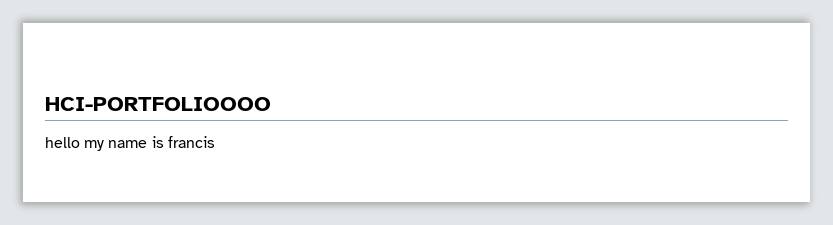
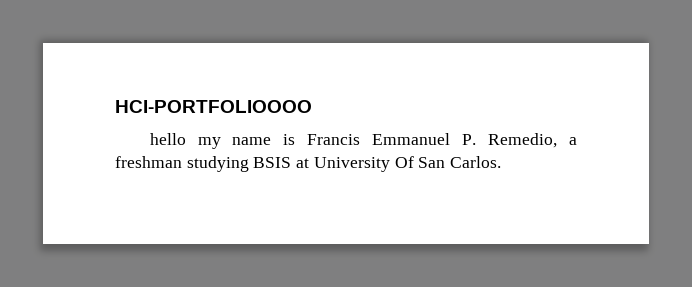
[167,136,215,148] francis -> [307,133,577,148] [115,156,502,172] Francis Emmanuel P. Remedio, a freshman studying BSIS at University Of San Carlos.

